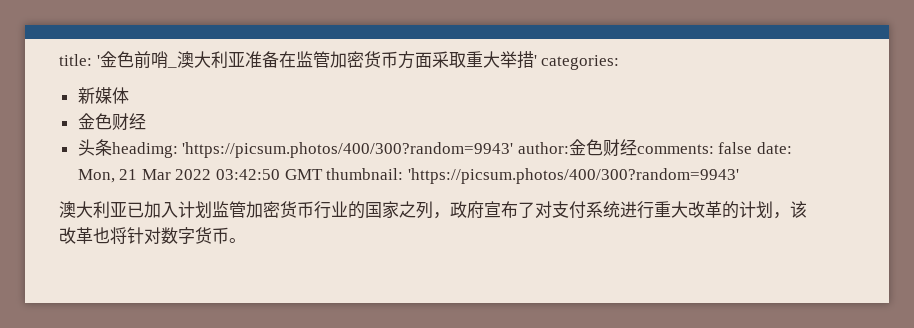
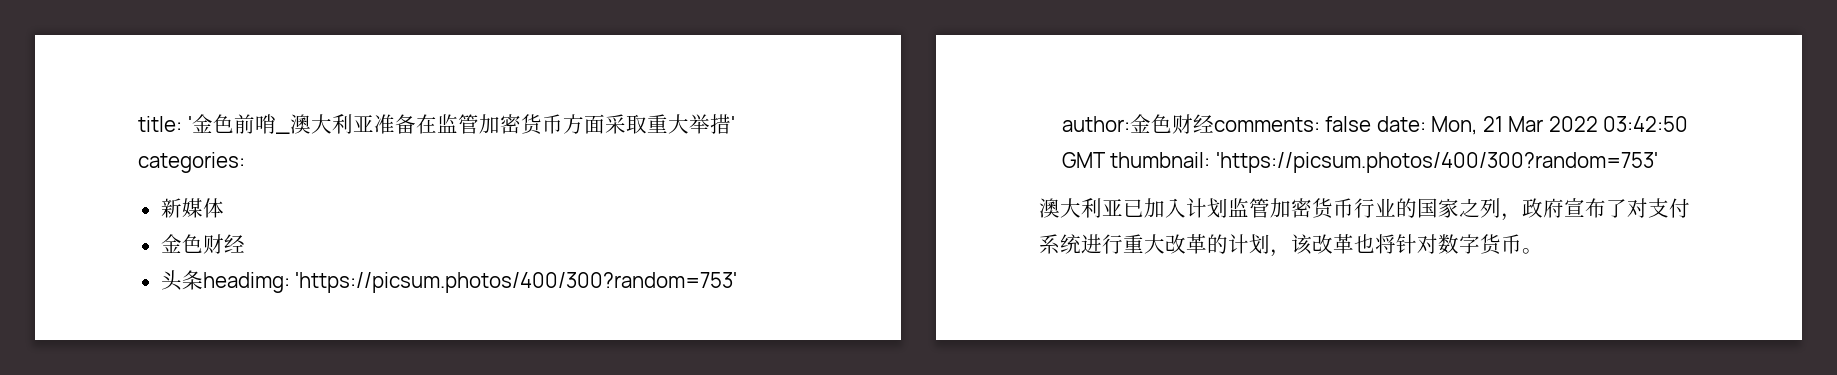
[182,142,514,158] 'https://picsum.photos/400/300?random=9943' -> [295,272,738,293] 'https://picsum.photos/400/300?random=753'
[407,168,739,184] 'https://picsum.photos/400/300?random=9943' -> [1215,152,1658,173] 'https://picsum.photos/400/300?random=753'

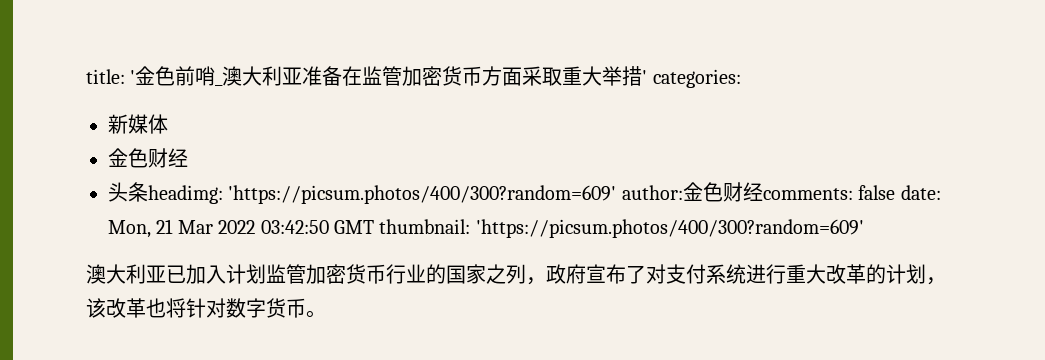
[295,272,738,293] 'https://picsum.photos/400/300?random=753' -> [228,185,617,204] 'https://picsum.photos/400/300?random=609'
[1215,152,1658,173] 'https://picsum.photos/400/300?random=753' -> [475,219,864,238] 'https://picsum.photos/400/300?random=609'

